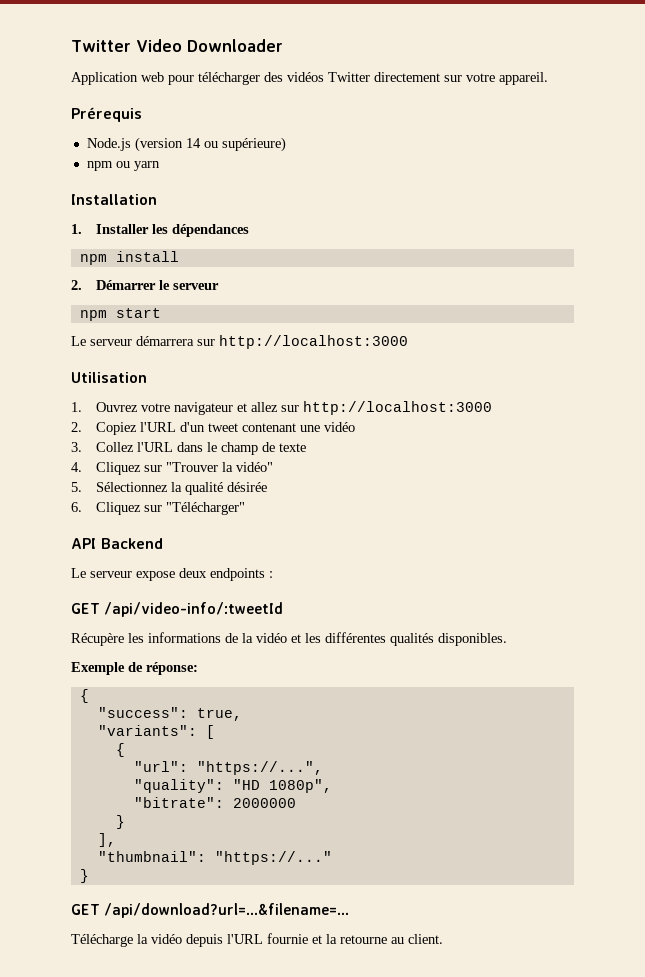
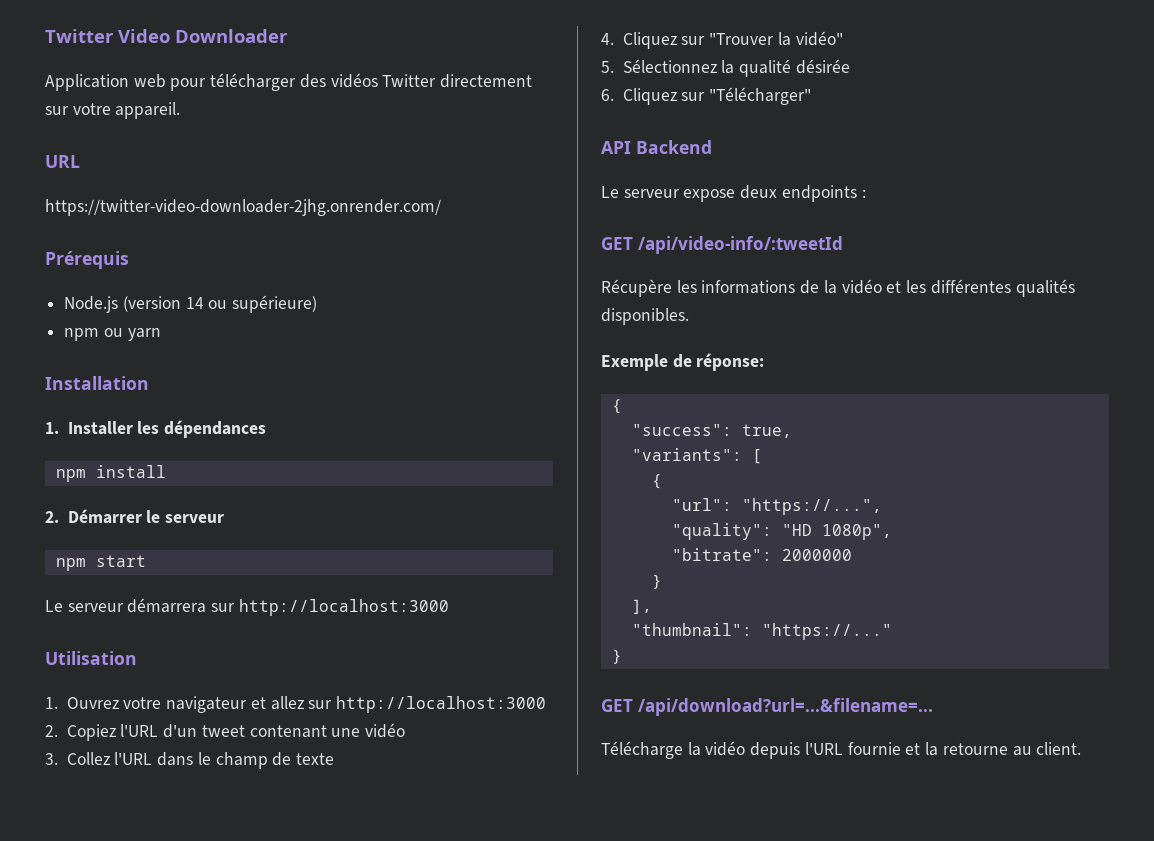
(548, 78) none -> [45,155,80,168] [45,199,441,216] // URL // https://twitter-video-downloader-2jhg.onrender.com/

